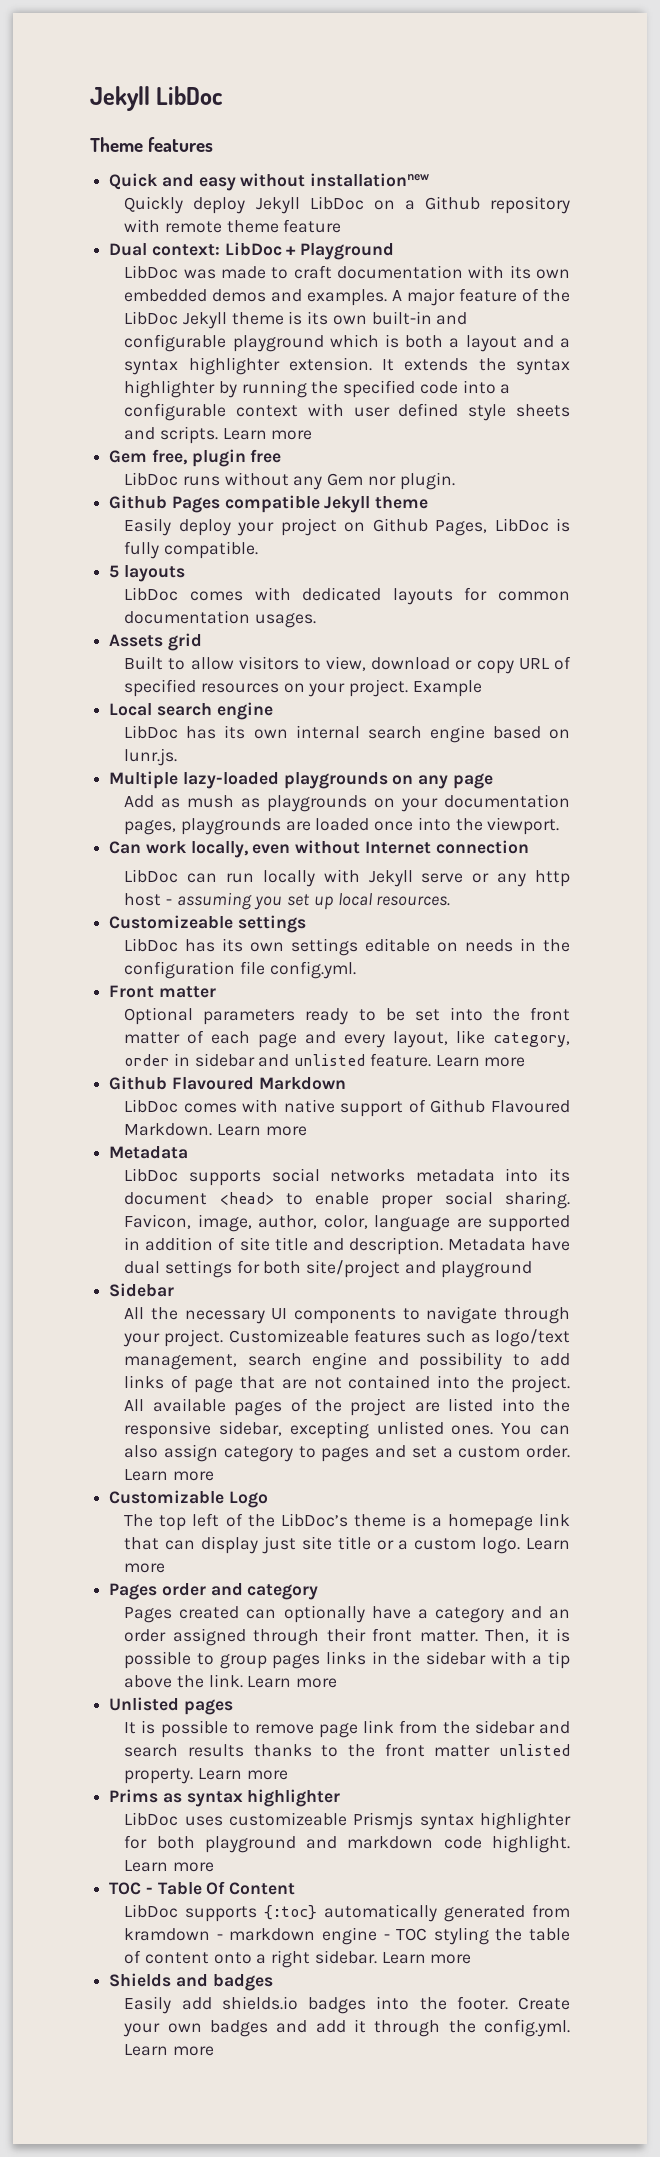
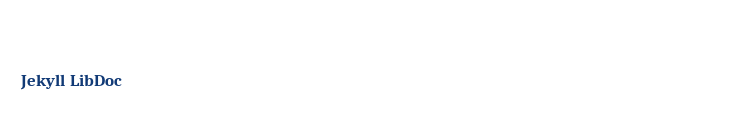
[90,86,223,111] [90,137,214,152] [109,173,430,191] [124,196,570,214] [124,219,342,233] [109,242,395,260] [124,265,570,279] [124,288,570,306] [124,311,468,329] [124,334,570,352] [124,357,570,375] [124,380,511,398] [124,403,570,421] [124,426,313,444] [109,449,282,467] [124,472,455,490] [109,495,429,513] [124,518,570,536] [124,541,259,559] [109,565,185,582] [124,587,571,605] [124,610,317,628] [109,633,202,651] [124,656,571,674] [124,679,482,697] [109,702,273,720] [124,725,570,743] [124,748,178,766] [109,771,493,789] [124,794,570,812] [124,817,560,835] [109,840,529,858] [124,869,571,887] [124,892,451,910] [109,915,306,933] [124,938,570,956] [124,961,356,979] [109,985,216,998] [124,1007,570,1025] [124,1030,570,1048] [124,1053,526,1067] [109,1076,346,1090] [124,1099,570,1117] [124,1123,307,1136] [109,1146,189,1159] [124,1168,571,1186] [124,1191,570,1209] [124,1214,570,1232] [124,1237,570,1255] [124,1260,532,1278] [109,1283,175,1297] [124,1306,570,1324] [123,1329,571,1347] [124,1352,570,1370] [124,1375,570,1393] [124,1398,571,1416] [124,1421,570,1439] [124,1444,570,1462] [124,1469,215,1481] [109,1490,268,1508] [124,1513,570,1531] [124,1536,571,1554] [124,1563,166,1573] [109,1583,319,1600] [124,1605,570,1623] [124,1628,570,1646] [124,1651,571,1669] [124,1674,338,1688] [109,1697,233,1715] [124,1720,570,1738] [124,1743,571,1757] [124,1768,288,1784] [109,1789,341,1807] [124,1812,571,1830] [124,1835,570,1853] [124,1860,215,1872] [109,1881,296,1895] [124,1904,570,1922] [124,1927,570,1945] [124,1950,472,1968] [109,1973,273,1991] [124,1996,570,2014] [123,2019,570,2037] [124,2044,215,2056] Jekyll LibDoc // Theme features // Quick and easy without installationnew // Quickly deploy Jekyll LibDoc on a Github repository with remote theme feature // Dual context: LibDoc + Playground // LibDoc was made to craft documentation with its own embedded demos and examples. A major feature of the LibDoc Jekyll theme is its own built-in and configurable playground which is both a layout and a syntax highlighter extension. It extends the syntax highlighter by running the specified code into a configurable context with user defined style sheets and scripts. Learn more // Gem free, plugin free // LibDoc runs without any Gem nor plugin. // Github Pages compatible Jekyll theme // Easily deploy your project on Github Pages, LibDoc is fully compatible. // 5 layouts // LibDoc comes with dedicated layouts for common documentation usages. // Assets grid // Built to allow visitors to view, download or copy URL of specified resources on your project. Example // Local search engine // LibDoc has its own internal search engine based on lunr.js. // Multiple lazy-loaded playgrounds on any page // Add as mush as playgrounds on your documentation pages, playgrounds are loaded once into the viewport. // Can work locally, even without Internet connection // LibDoc can run locally with Jekyll serve or any http host - assuming you set up local resources. // Customizeable settings // LibDoc has its own settings editable on needs in the configuration file config.yml. // Front matter // Optional parameters ready to be set into the front matter of each page and every layout, like category, order in sidebar and unlisted feature. Learn more // Github Flavoured Markdown // LibDoc comes with native support of Github Flavoured Markdown. Learn more // Metadata // LibDoc supports social networks metadata into its document <head> to enable proper social sharing. Favicon, image, author, color, language are supported in addition of site title and description. Metadata have dual settings for both site/project and playground // Sidebar // All the necessary UI components to navigate through your project. Customizeable features such as logo/text management, search engine and possibility to add links of page that are not contained into the project. All available pages of the project are listed into the responsive sidebar, excepting unlisted ones. You can also assign category to pages and set a custom order. Learn more // Customizable Logo // The top left of the LibDoc’s theme is a homepage link that can display just site title or a custom logo. Learn more // Pages order and category // Pages created can optionally have a category and an order assigned through their front matter. Then, it is possible to group pages links in the sidebar with a tip above the link. Learn more // Unlisted pages // It is possible to remove page link from the sidebar and search results thanks to the front matter unlisted property. Learn more // Prims as syntax highlighter // LibDoc uses customizeable Prismjs syntax highlighter for both playground and markdown code highlight. Learn more // TOC - Table Of Content // LibDoc supports {:toc} automatically generated from kramdown - markdown engine - TOC styling the table of content onto a right sidebar. Learn more // Shields and badges // Easily add shields.io badges into the footer. Create your own badges and add it through the config.yml. Learn more -> [20,74,122,90] Jekyll LibDoc

